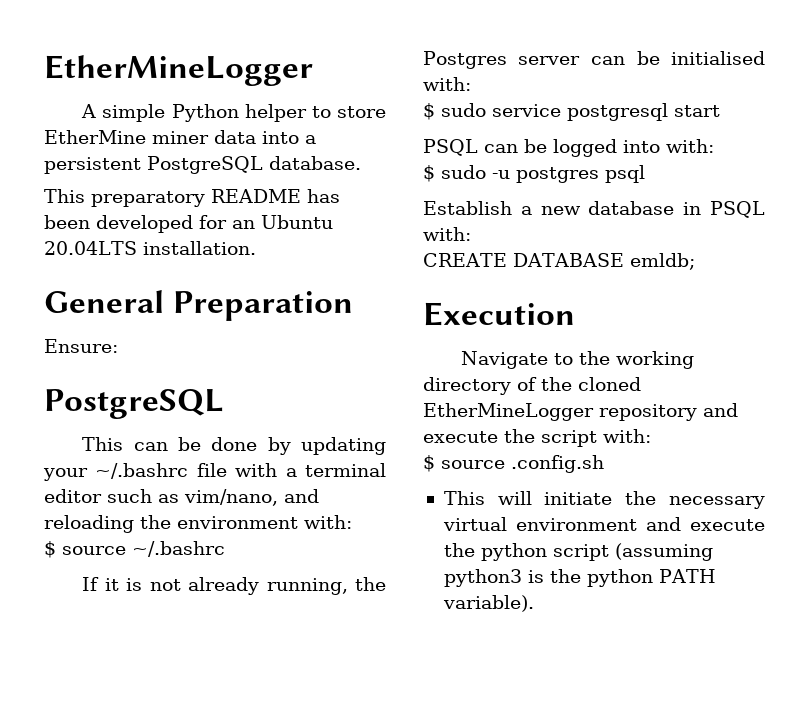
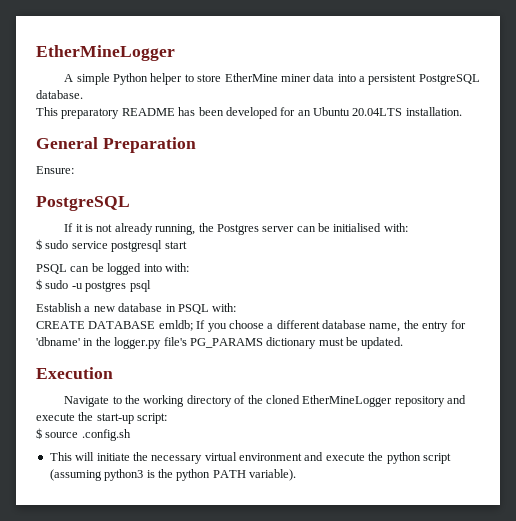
[82,437,386,455] [43,463,386,481] [44,489,319,506] [44,515,352,533] [44,541,225,558] // This can be done by updating your ~/.bashrc file with a terminal editor such as vim/nano, and reloading the environment with: // $ source ~/.bashrc -> (130, 203) none
(695, 261) none -> [196,320,466,332] [36,337,404,349] If you choose a different database name, the entry for 'dbname' in the logger.py file's PG_PARAMS dictionary must be updated.
[541,429,651,447] script with: -> [96,413,168,424] start-up script:

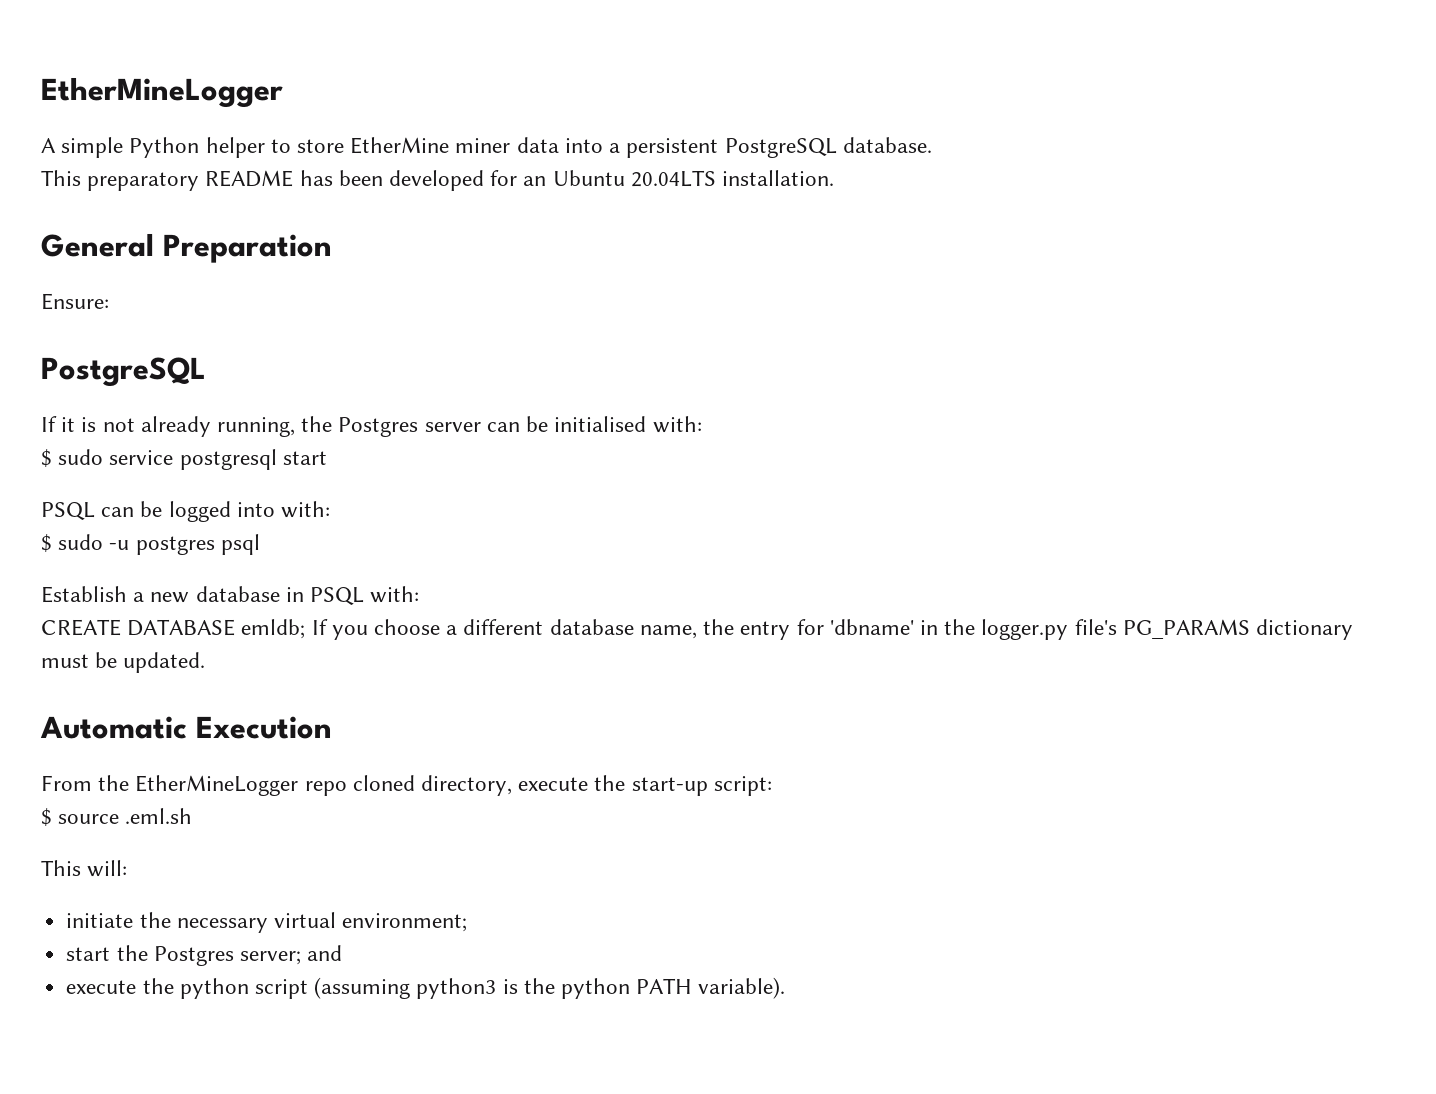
(404, 343) none -> [40,716,187,739] Automatic
[64,395,467,407] Navigate to the working directory of the cloned EtherMineLogger repository and -> [41,775,513,796] From the EtherMineLogger repo cloned directory,
[81,429,131,441] [49,452,95,461] .config.sh // This will -> [125,808,193,824] [41,860,128,877] .eml.sh // This will: //
[239,452,324,461] environment and -> [342,913,468,932] [66,945,343,966] environment; // start the Postgres server; and //

